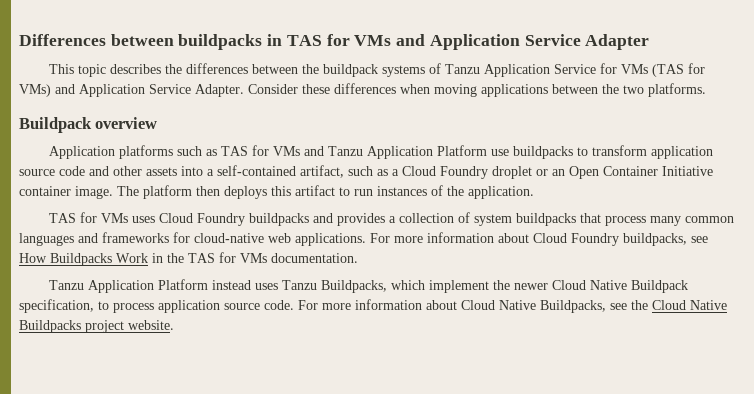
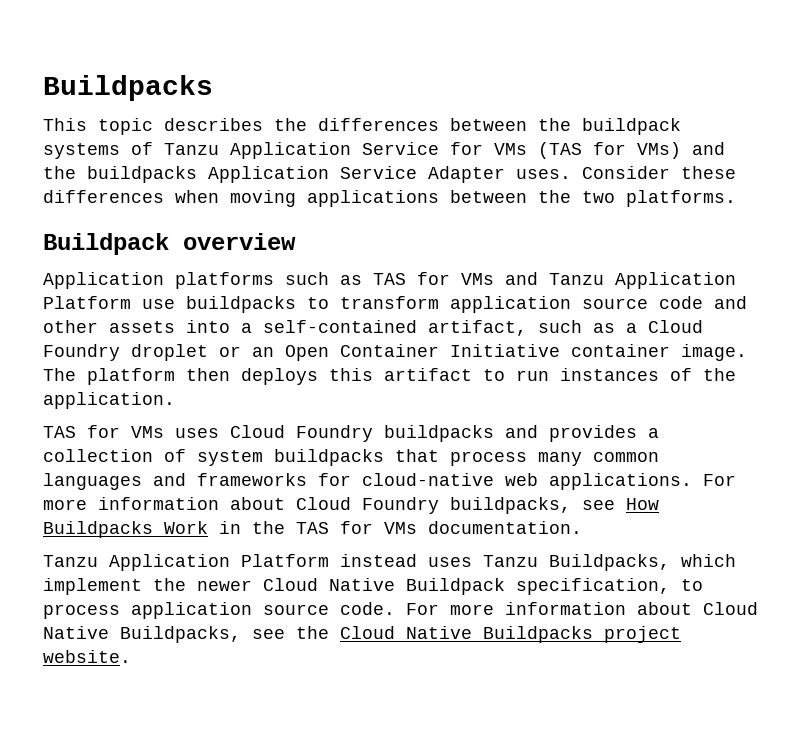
[19,34,650,50] Differences between buildpacks in TAS for VMs and Application Service Adapter -> [43,75,213,101] Buildpacks
[79,84,244,97] Application Service Adapter. -> [43,166,571,183] the buildpacks Application Service Adapter uses.

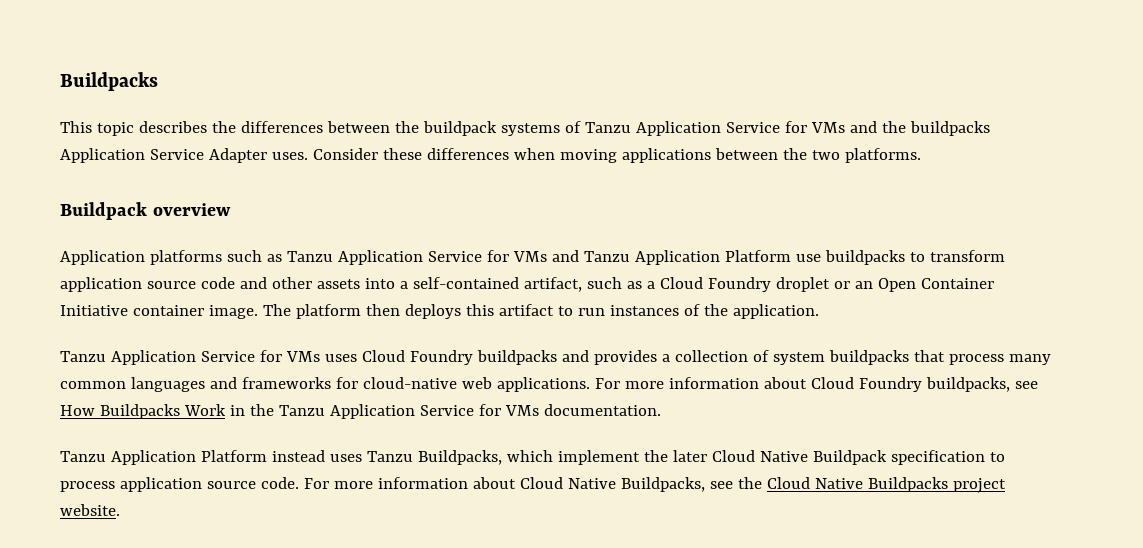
[538,142,681,159] (TAS for VMs) -> (845, 127) none
[373,273,406,285] TAS -> [286,250,482,265] Tanzu Application Service
[43,426,76,438] TAS -> [60,350,255,365] Tanzu Application Service
[296,522,329,534] TAS -> [278,404,474,419] Tanzu Application Service
[197,580,252,591] newer -> [672,450,707,462] later
[516,578,670,595] specification, -> [890,450,985,465] specification

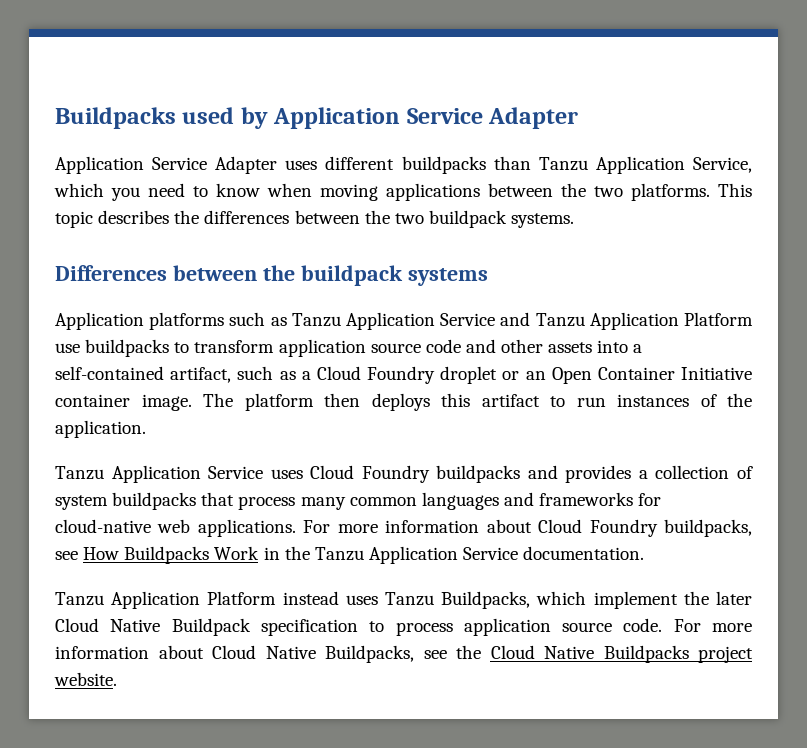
[60,72,158,91] Buildpacks // -> [55,107,579,129] [55,156,753,174] [54,183,710,201] Buildpacks used by Application Service Adapter // Application Service Adapter uses different buildpacks than Tanzu Application Service, which you need to know when moving applications between the two platforms.
[422,121,990,136] [60,148,921,163] [60,202,231,220] buildpack systems of Tanzu Application Service for VMs and the buildpacks Application Service Adapter uses. Consider these differences when moving applications between the two platforms. // Buildpack overview -> [394,210,575,228] [55,265,488,286] two buildpack systems. // Differences between the buildpack systems
[486,250,547,262] for VMs -> (496, 319) none
[259,350,320,362] for VMs -> (264, 472) none
[478,404,539,416] for VMs -> (519, 553) none

